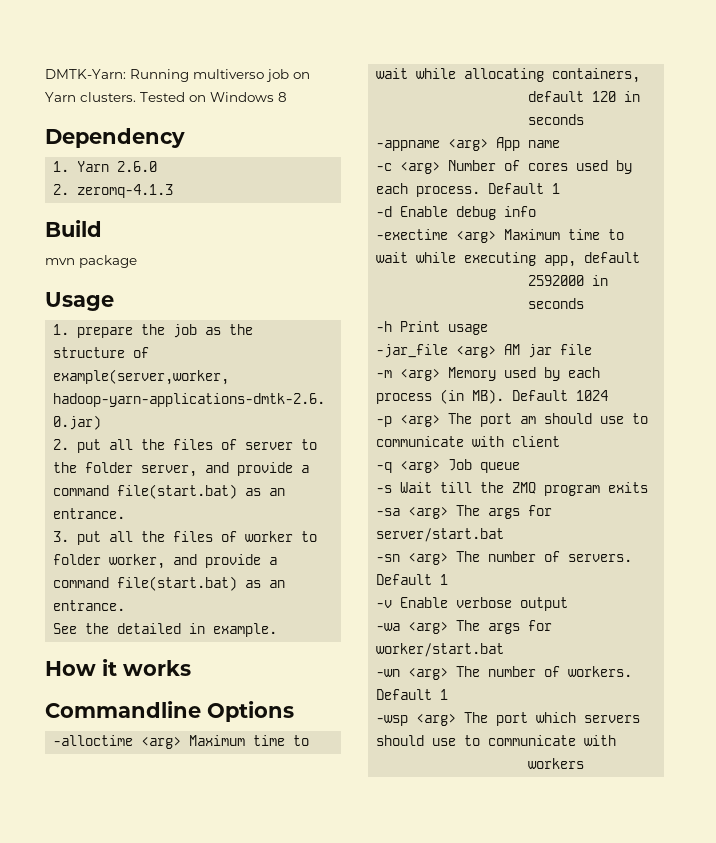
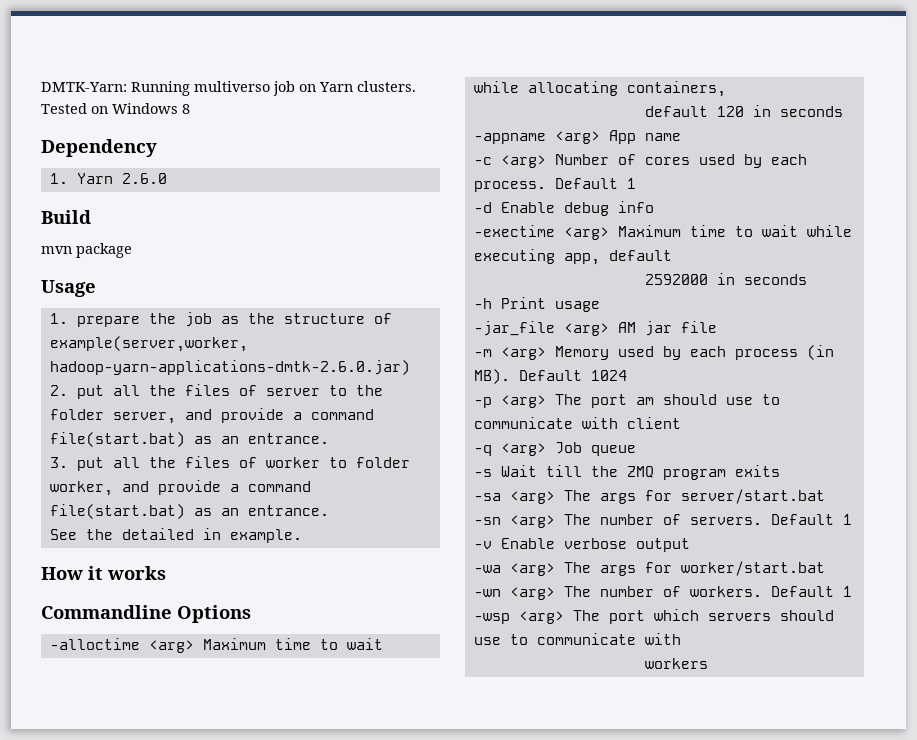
[53,184,174,198] // 2. zeromq-4.1.3 -> (167, 178) none

